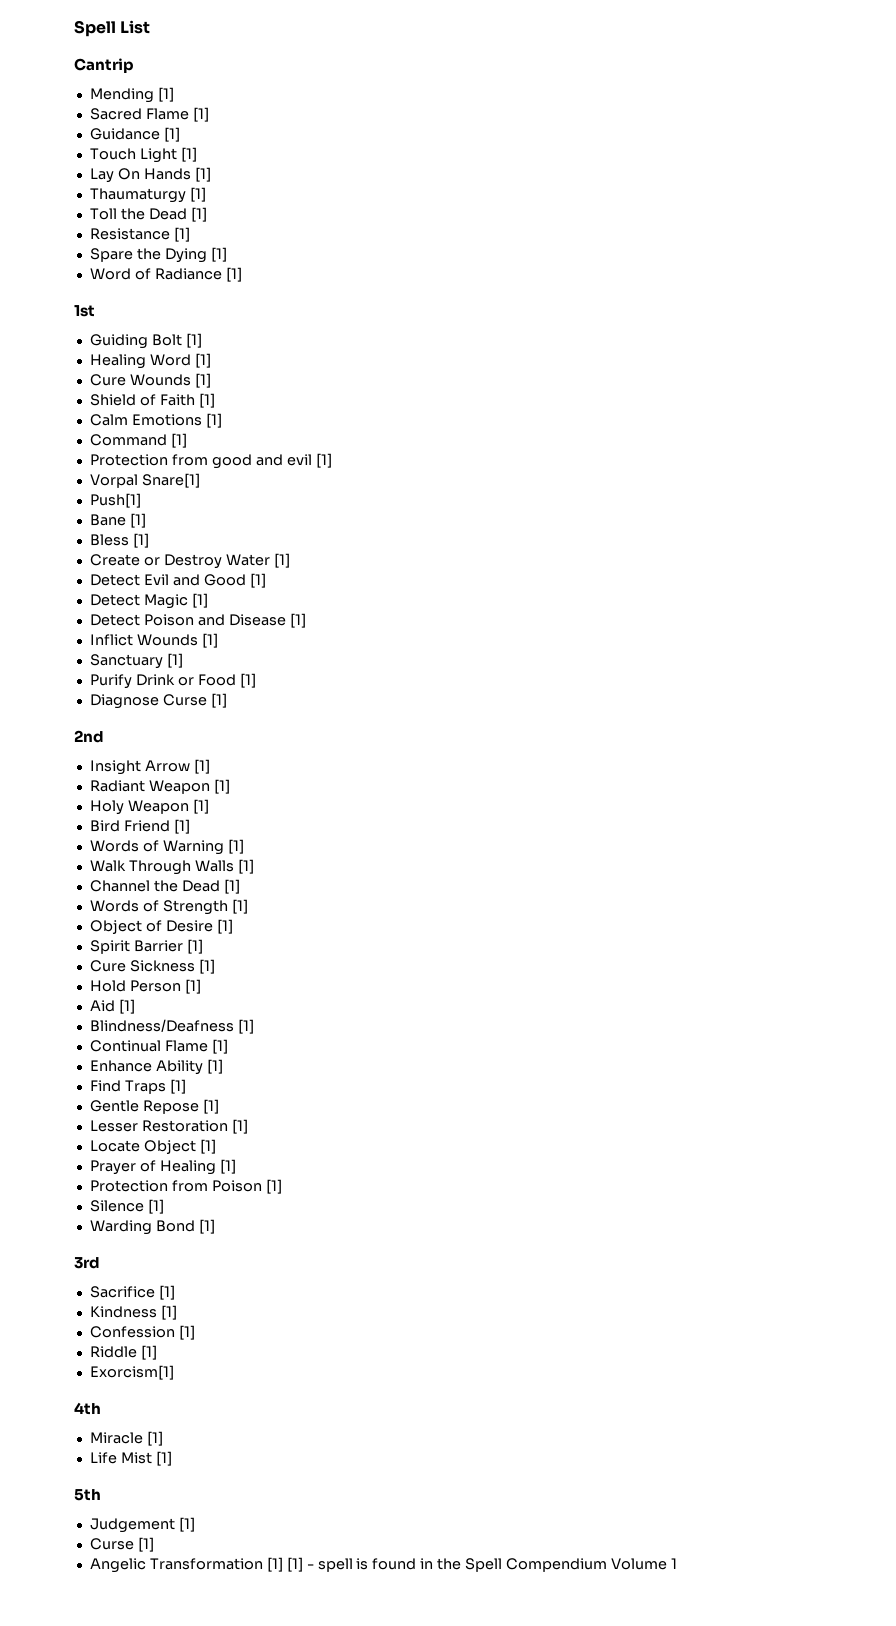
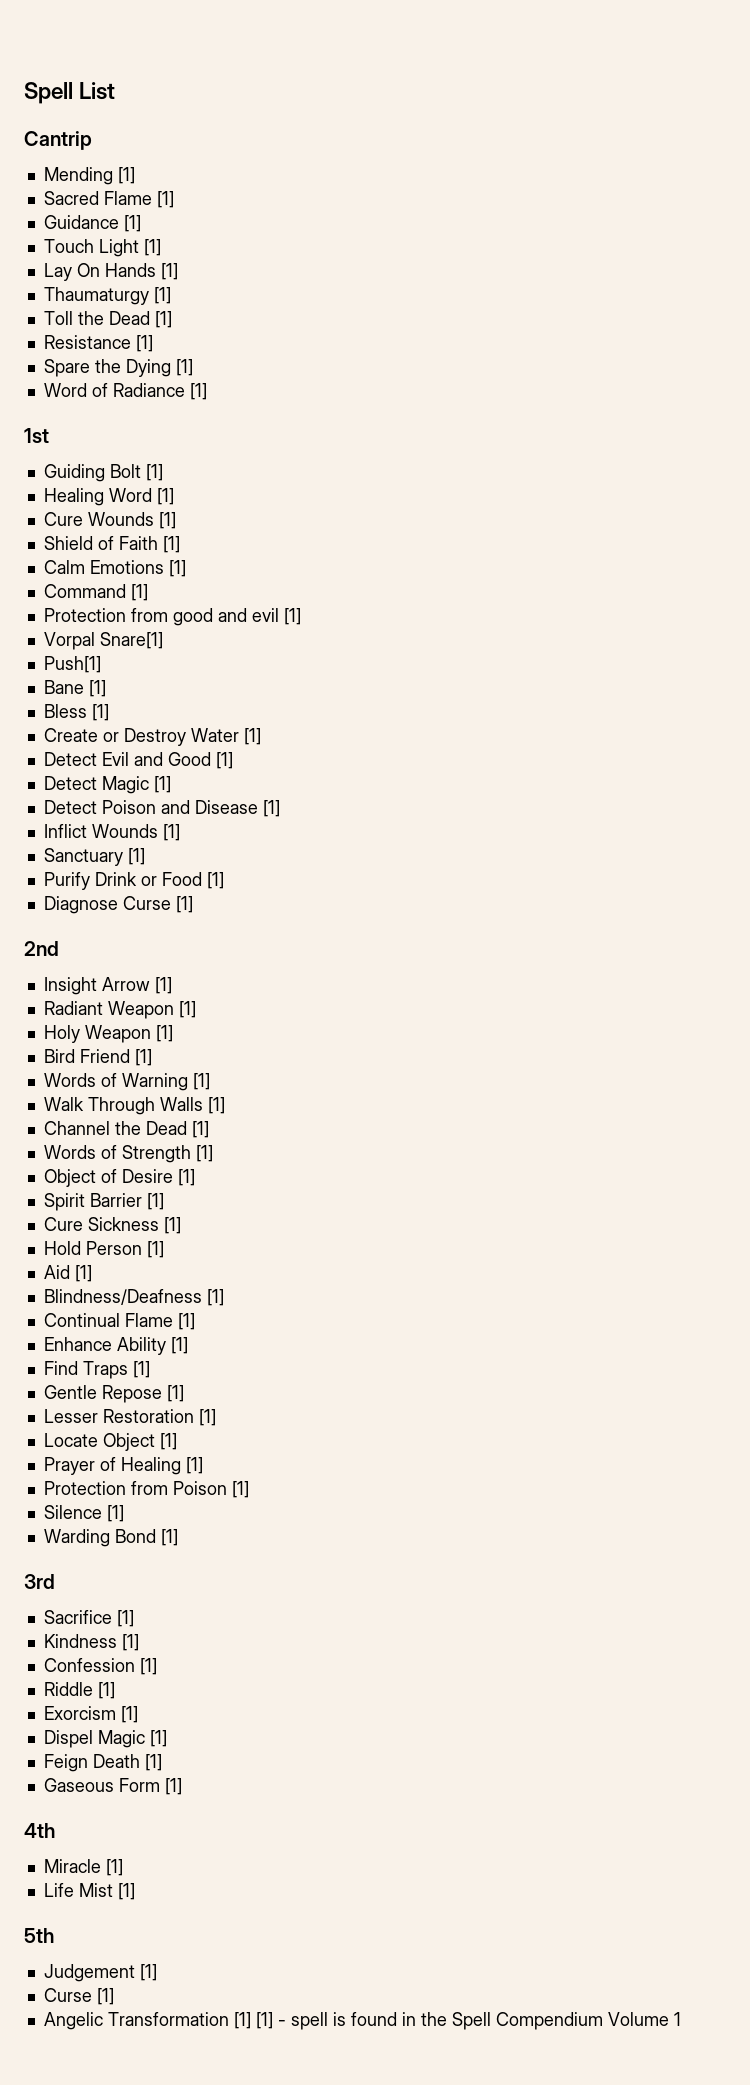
[89,1365,174,1380] Exorcism[1] -> [43,1706,138,1723] [43,1730,167,1748] [43,1754,162,1772] [43,1778,182,1795] Exorcism [1] // Dispel Magic [1] // Feign Death [1] // Gaseous Form [1]

